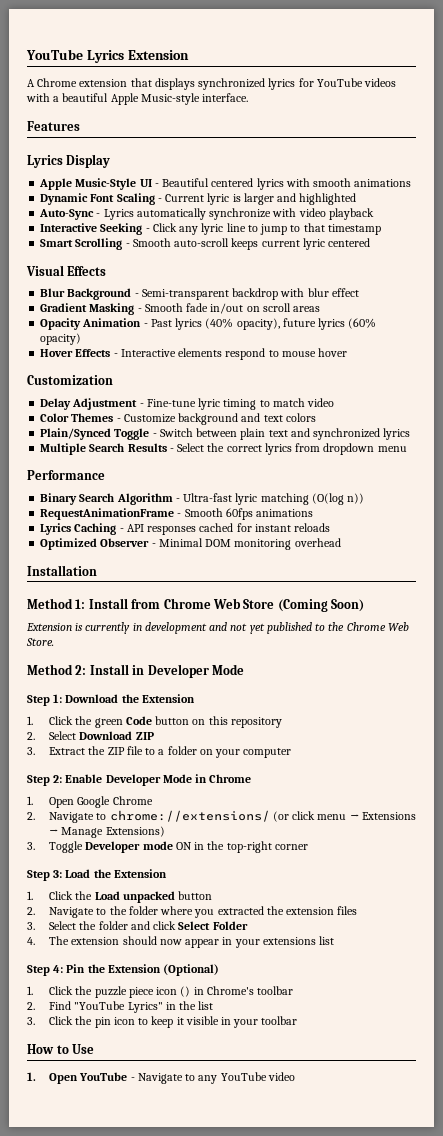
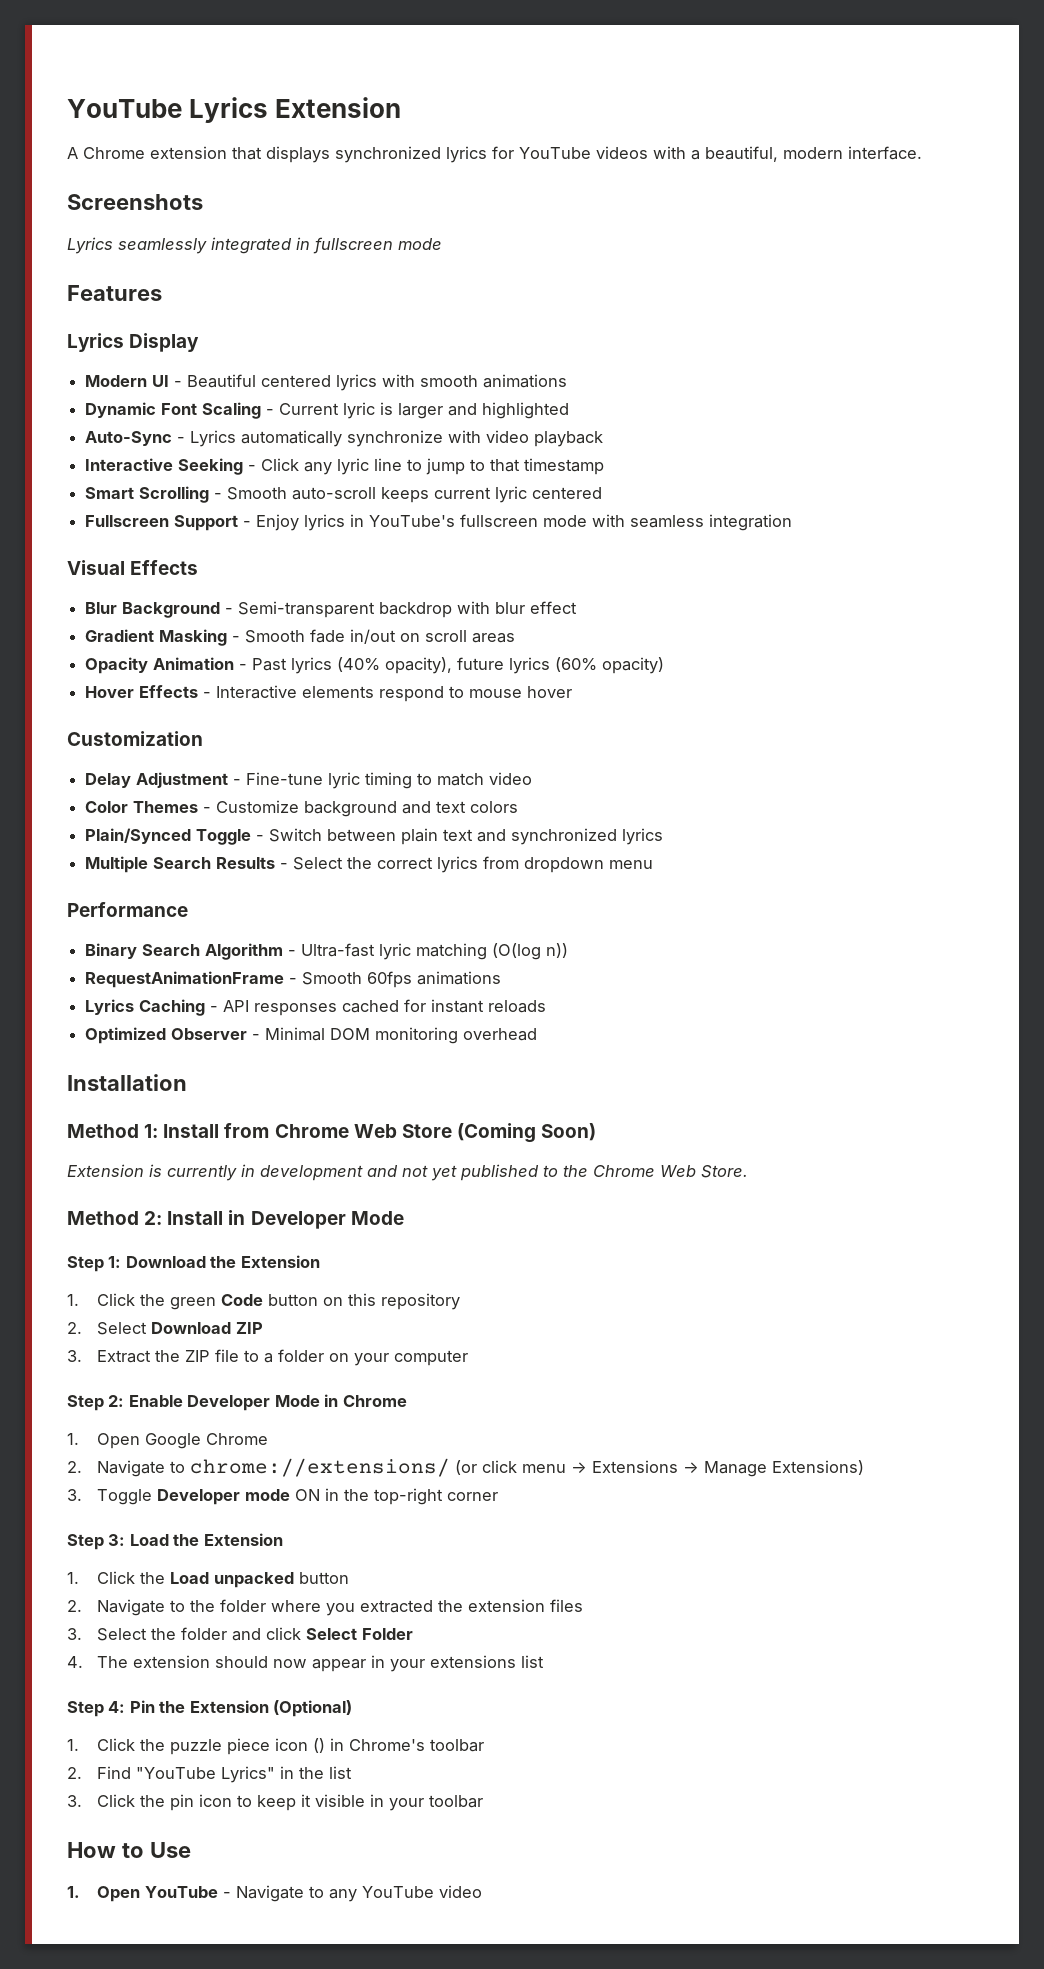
[62,93,249,105] beautiful Apple Music-style interface. -> [705,146,922,162] [67,194,203,210] [67,237,442,254] beautiful, modern interface. // Screenshots // Lyrics seamlessly integrated in fullscreen mode
[39,178,137,190] Apple Music-Style -> [85,375,148,387] Modern
(371, 242) none -> [85,514,793,531] // Fullscreen Support - Enjoy lyrics in YouTube's fullscreen mode with seamless integration

